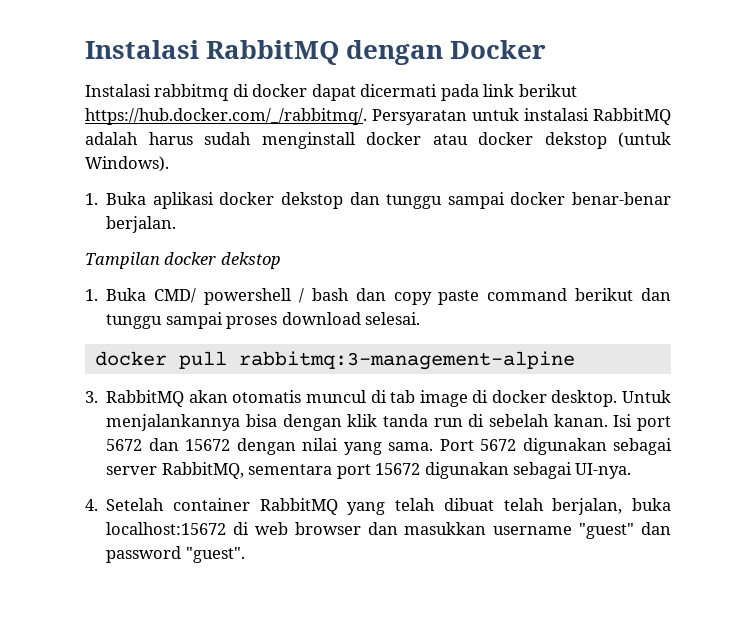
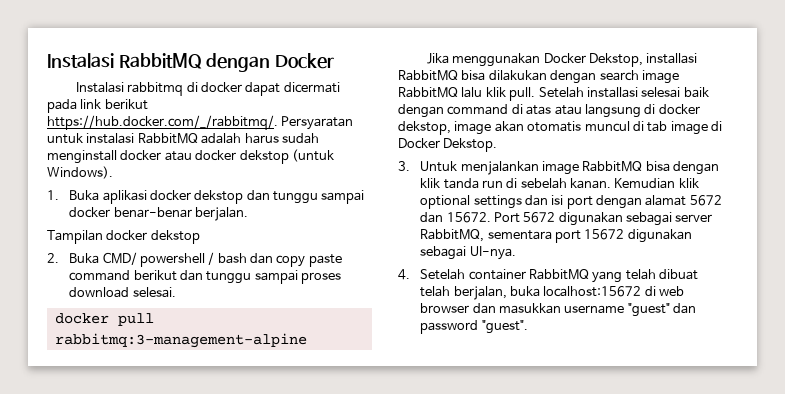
[85,289,98,301] 1. -> [47,253,59,263] 2.
[85,390,185,407] 3. RabbitMQ -> [426,53,698,67] [398,70,679,84] [398,87,709,101] [398,104,700,118] [398,121,492,135] Jika menggunakan Docker Dekstop, installasi RabbitMQ bisa dilakukan dengan search image RabbitMQ lalu klik pull. Setelah installasi selesai baik dengan command di atas atau langsung di docker dekstop, image
[491,390,671,407] [106,414,241,431] docker desktop. Untuk menjalankannya -> [398,138,498,152] [398,161,643,175] Docker Dekstop. // 3. Untuk menjalankan image RabbitMQ
[613,414,671,431] [106,438,434,455] Isi port 5672 dan 15672 dengan nilai yang sama. -> [614,178,699,189] [420,195,722,209] [420,212,491,223] Kemudian klik optional settings dan isi port dengan alamat 5672 dan 15672.

